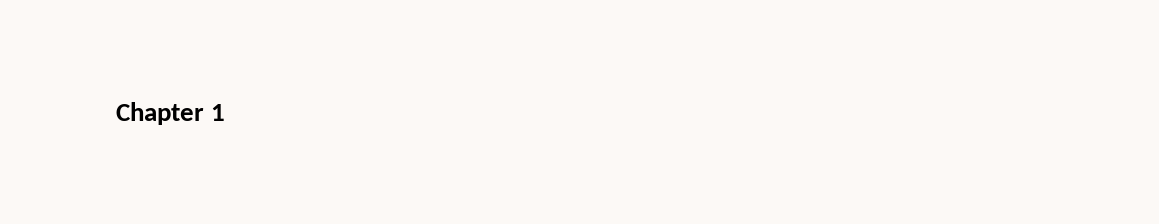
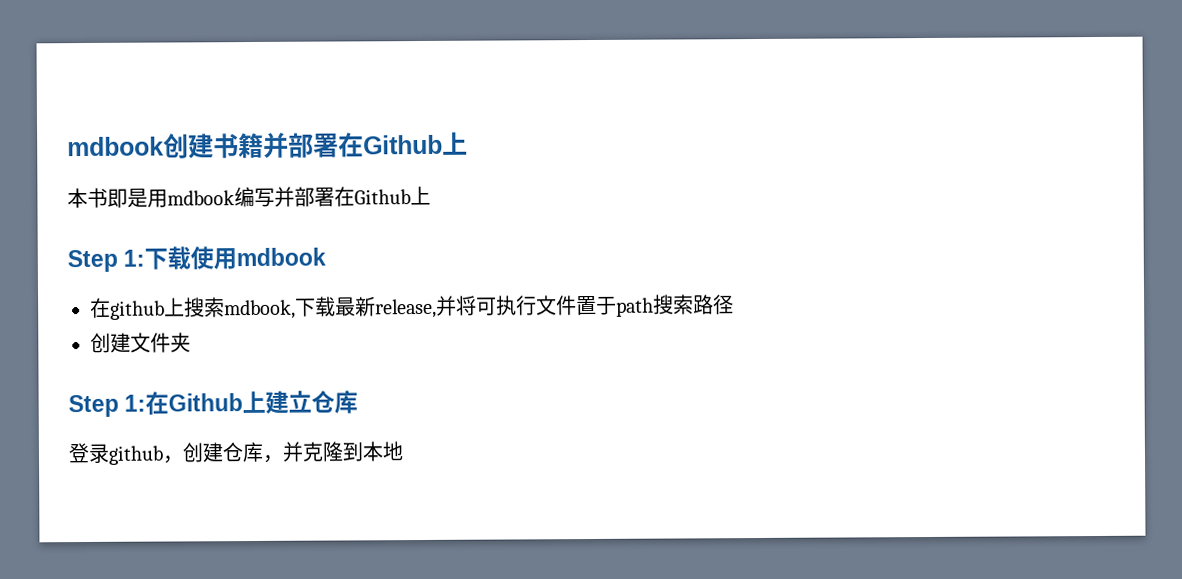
[116,102,226,125] Chapter 1 -> [67,131,468,159] [67,185,431,209] [67,246,327,273] [90,294,734,320] [90,332,191,353] [68,390,359,418] [68,441,404,465] mdbook创建书籍并部署在Github上 // 本书即是用mdbook编写并部署在Github上 // Step 1:下载使用mdbook // 在github上搜索mdbook,下载最新release,并将可执行文件置于path搜索路径 // 创建文件夹 // Step 1:在Github上建立仓库 // 登录github，创建仓库，并克隆到本地

